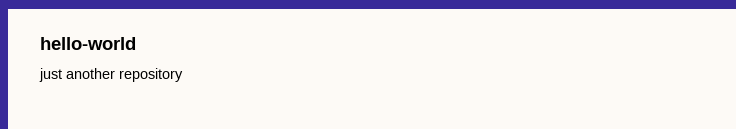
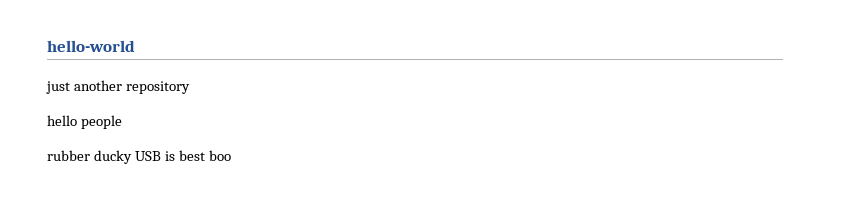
(183, 75) none -> [47,115,122,129] [47,150,231,164] // hello people // rubber ducky USB is best boo

